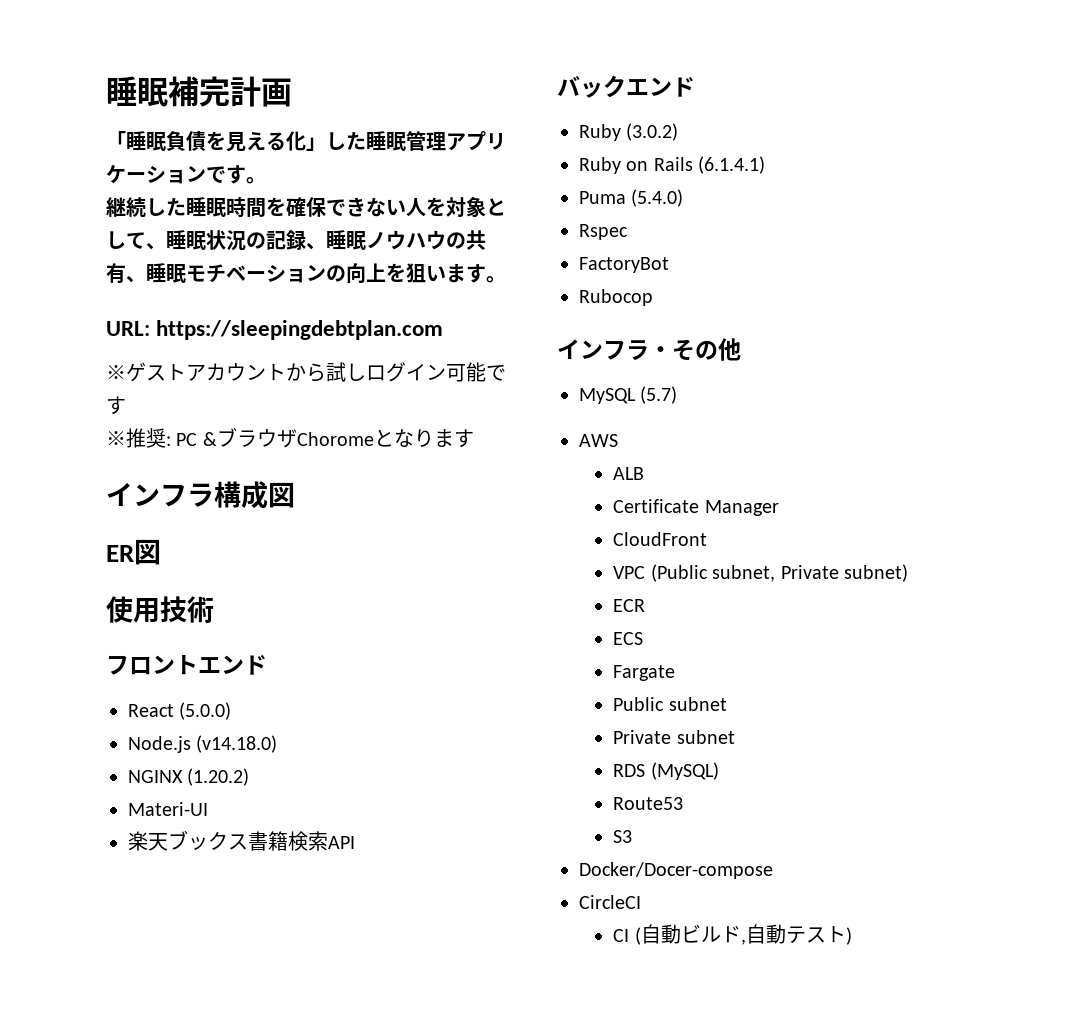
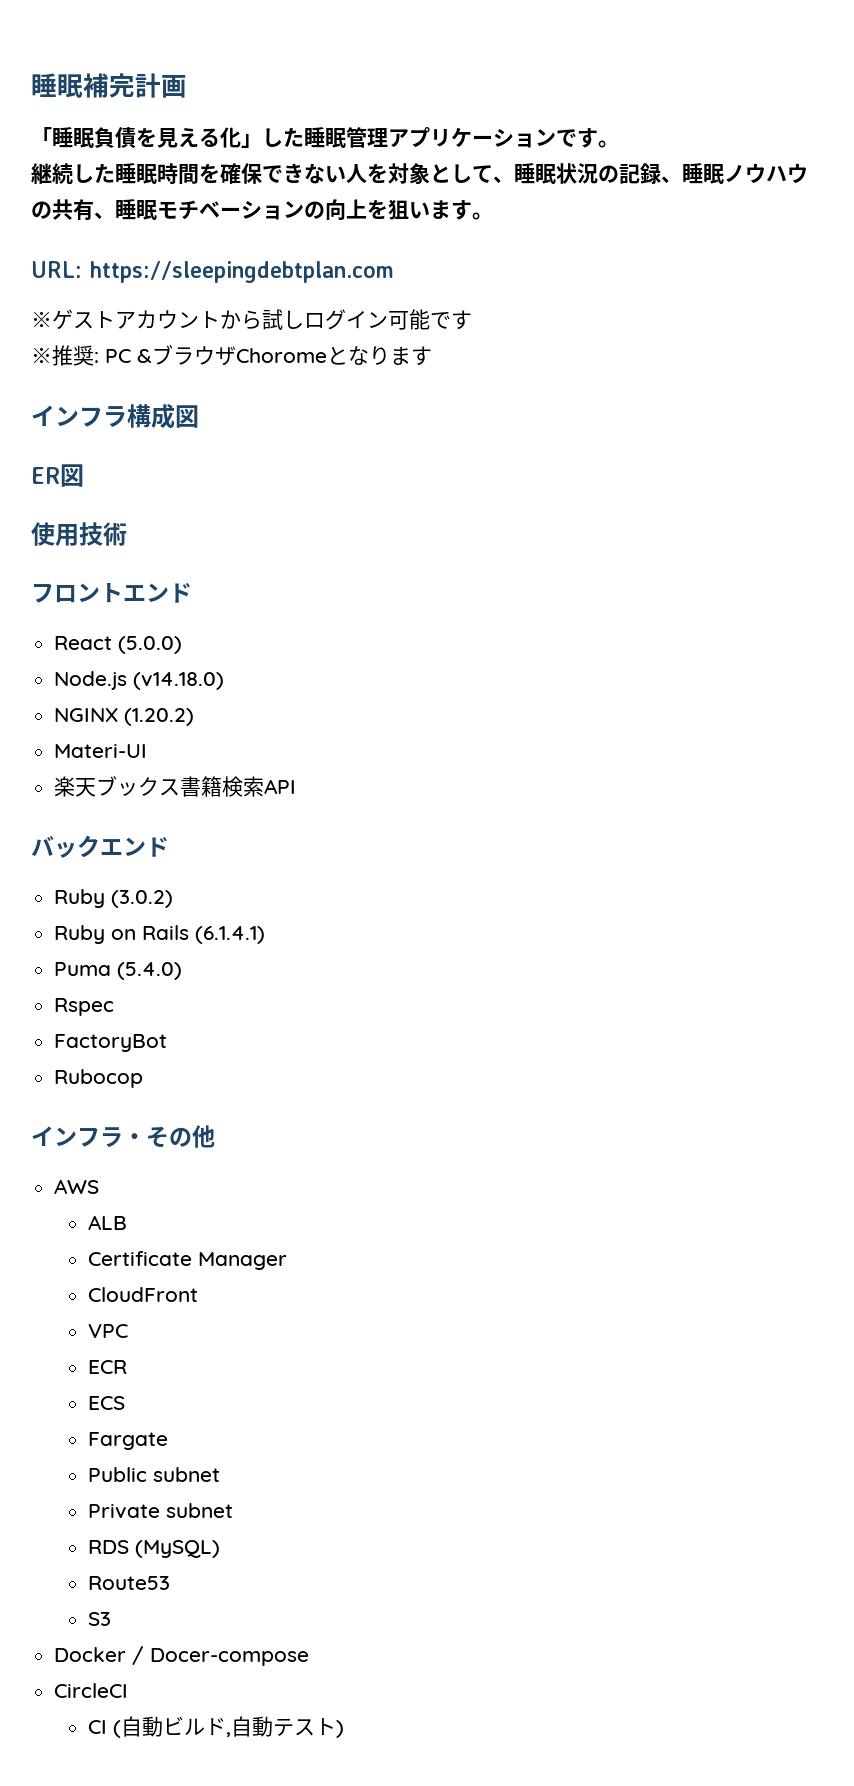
[579,386,678,404] // MySQL (5.7) -> (215, 1136) none
[650,564,908,582] (Public subnet, Private subnet) -> (128, 1331) none
[579,862,773,879] Docker/Docer-compose -> [54,1646,310,1666] Docker / Docer-compose

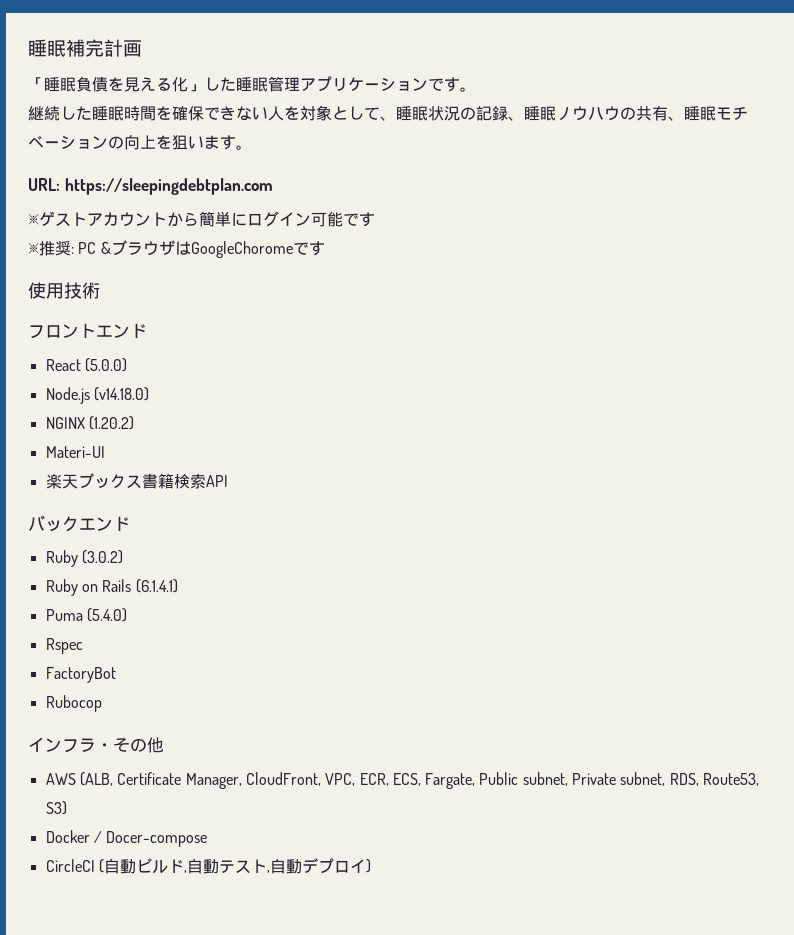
[262,309,304,330] 試し -> [199,211,247,227] 簡単に
[236,346,432,366] [31,404,199,429] [31,464,84,487] Choromeとなります // インフラ構成図 // ER図 -> [174,241,325,258] はGoogleChoromeです
[87,1215,127,1230] [87,1251,287,1270] [87,1287,198,1302] [87,1324,128,1338] [87,1360,127,1374] [87,1396,125,1410] [87,1432,168,1450] [87,1467,220,1482] [87,1503,233,1519] [87,1540,220,1558] [87,1576,170,1590] [87,1612,111,1626] // ALB // Certificate Manager // CloudFront // VPC // ECR // ECS // Fargate // Public subnet // Private subnet // RDS (MySQL) // Route53 // S3 -> [79,772,760,789] [45,801,67,815] (ALB, Certificate Manager, CloudFront, VPC, ECR, ECS, Fargate, Public subnet, Private subnet, RDS, Route53, S3)
[87,1720,107,1734] // CI -> (95, 865) none
(336, 1726) none -> [266,858,366,874] ,自動デプロイ

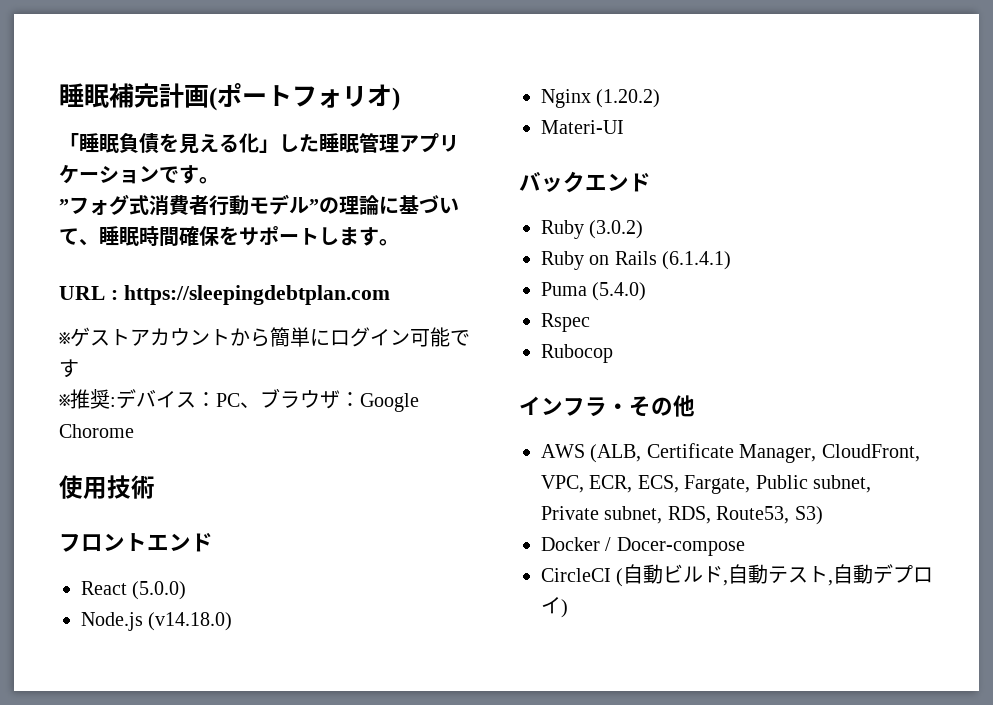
(142, 48) none -> [209,83,400,111] (ポートフォリオ)
[28,105,748,121] [28,135,204,150] 継続した睡眠時間を確保できない人を対象として、睡眠状況の記録、睡眠ノウハウの共有、睡眠モチベーションの向上を狙い -> [59,194,459,216] [59,226,339,246] ”フォグ式消費者行動モデル”の理論に基づいて、睡眠時間確保をサポートし
[28,178,60,191] URL: -> [59,286,118,300] URL :
[78,240,325,258] PC &ブラウザはGoogleChoromeです -> [116,388,419,412] [59,424,134,438] デバイス：PC、ブラウザ：Google Chorome
[45,417,85,429] NGINX -> [541,89,591,108] Nginx
[45,473,228,489] // 楽天ブックス書籍検索API -> (624, 127) none
[45,667,116,683] // FactoryBot -> (590, 322) none

